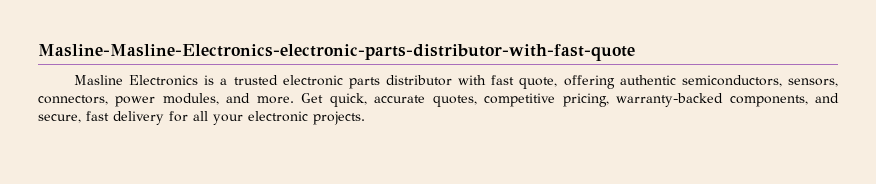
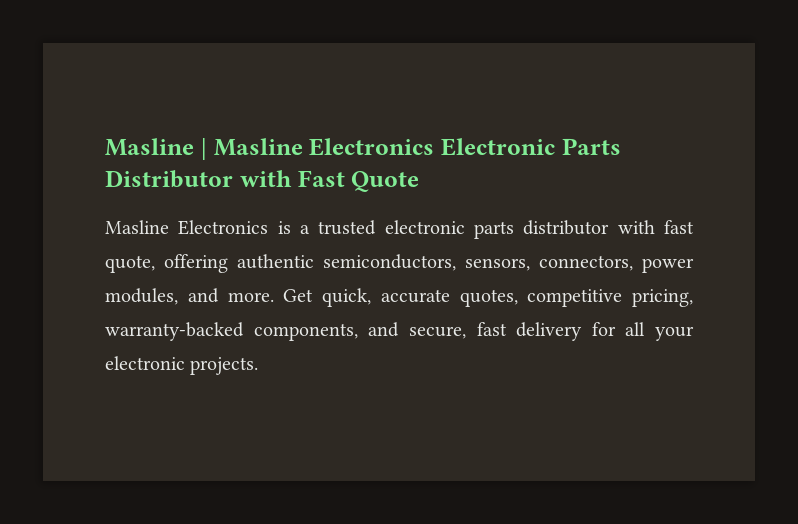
[38,44,635,61] Masline-Masline-Electronics-electronic-parts-distributor-with-fast-quote -> [105,138,621,160] [105,170,420,192] Masline | Masline Electronics Electronic Parts Distributor with Fast Quote

